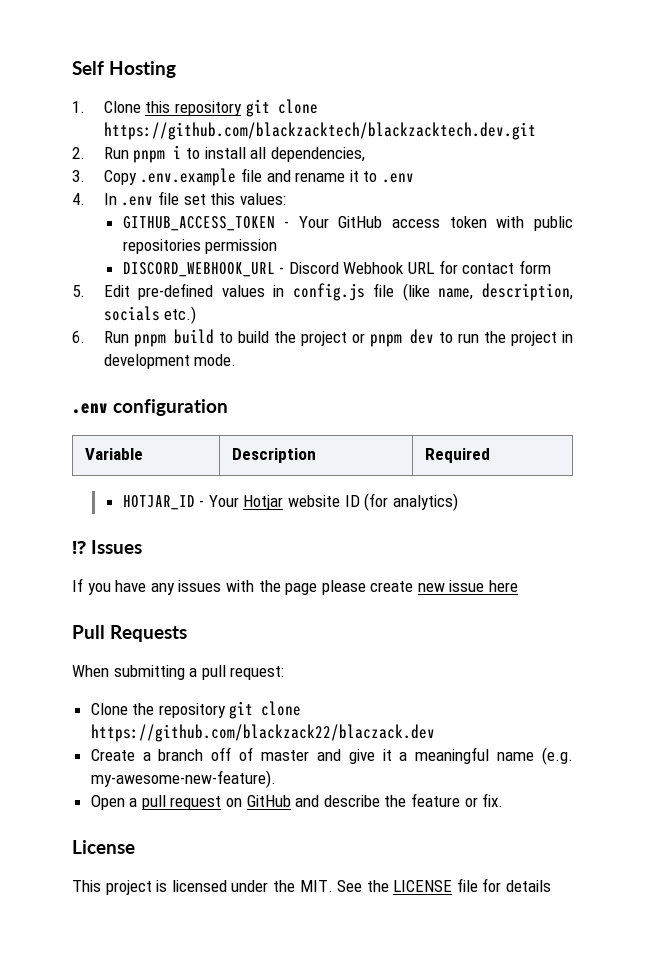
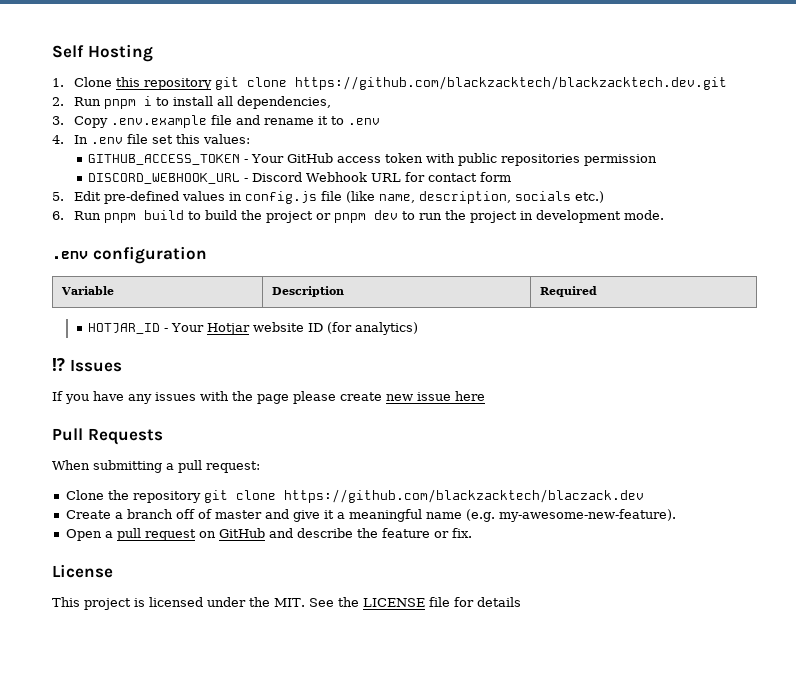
[90,724,435,742] https://github.com/blackzack22/blaczack.dev -> [283,489,644,503] https://github.com/blackzacktech/blaczack.dev

